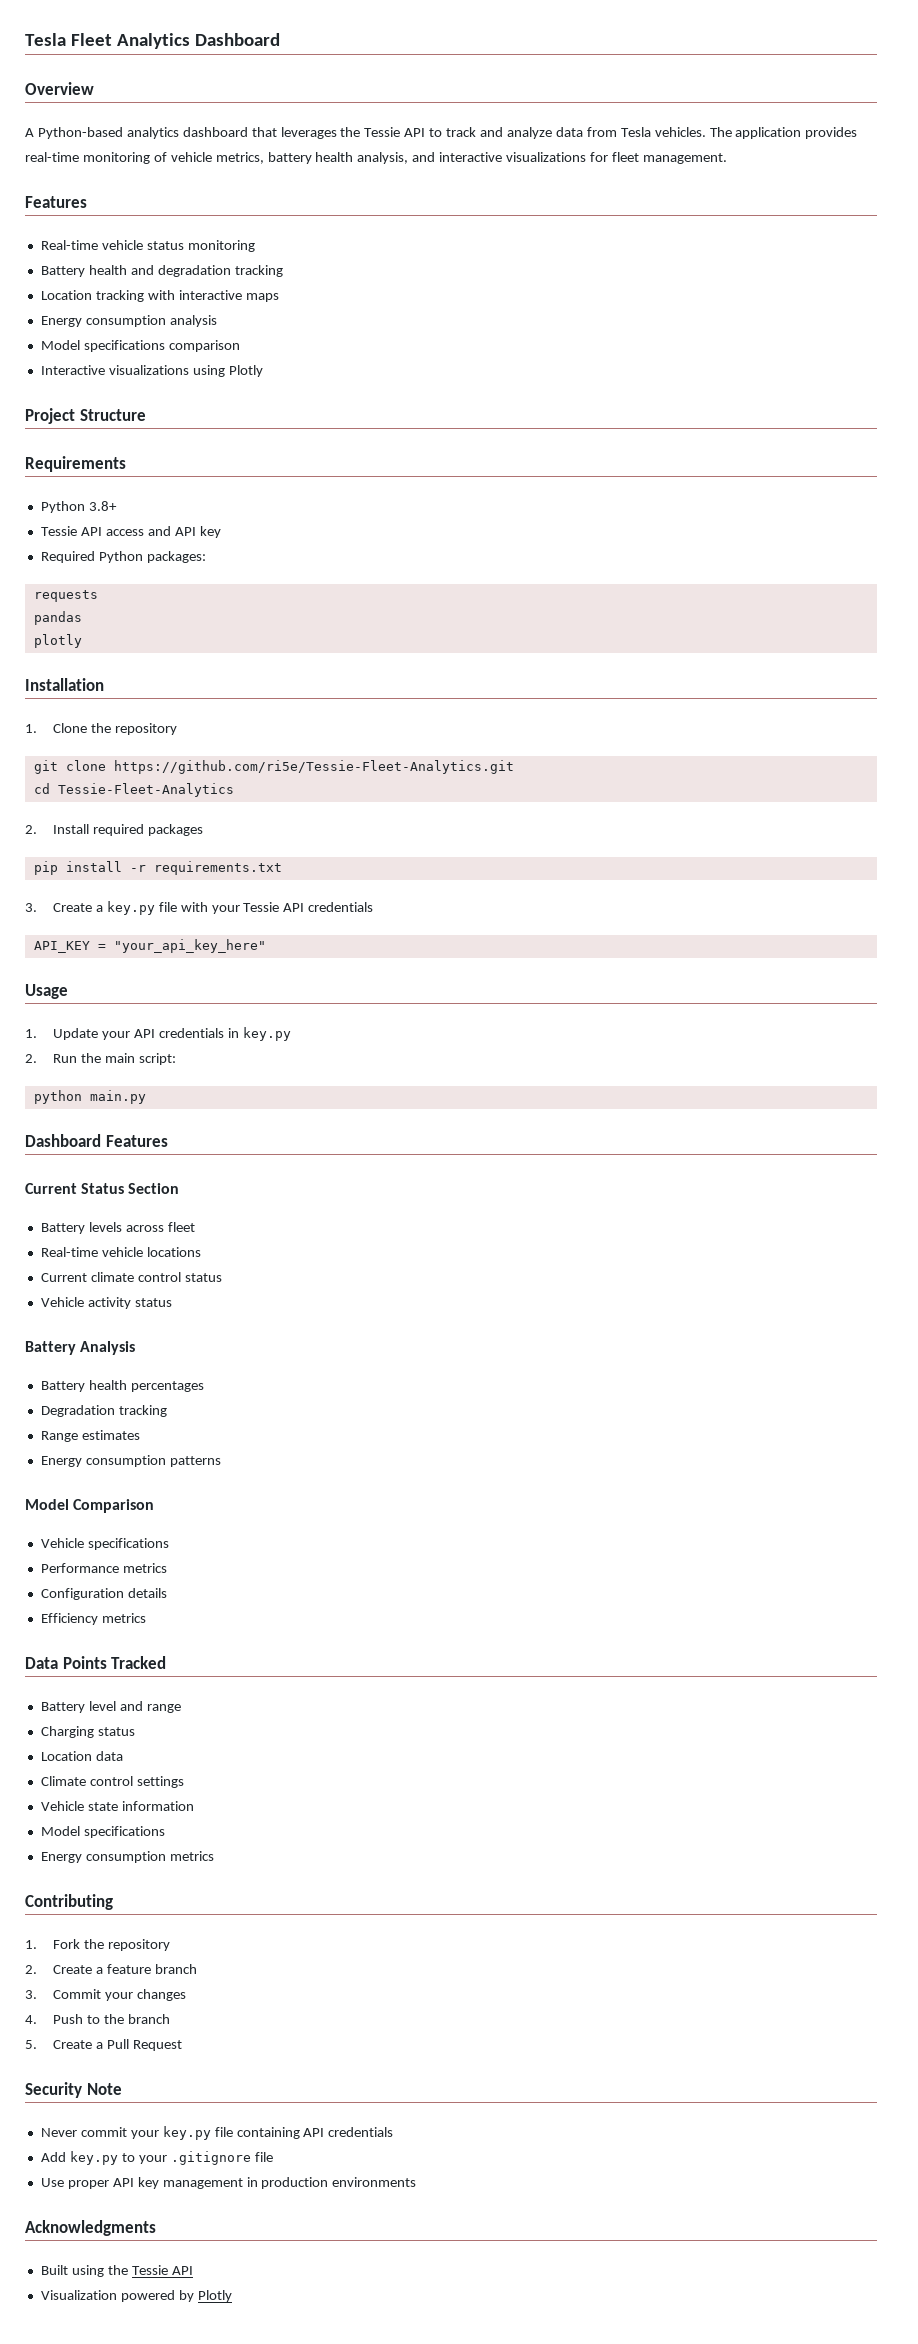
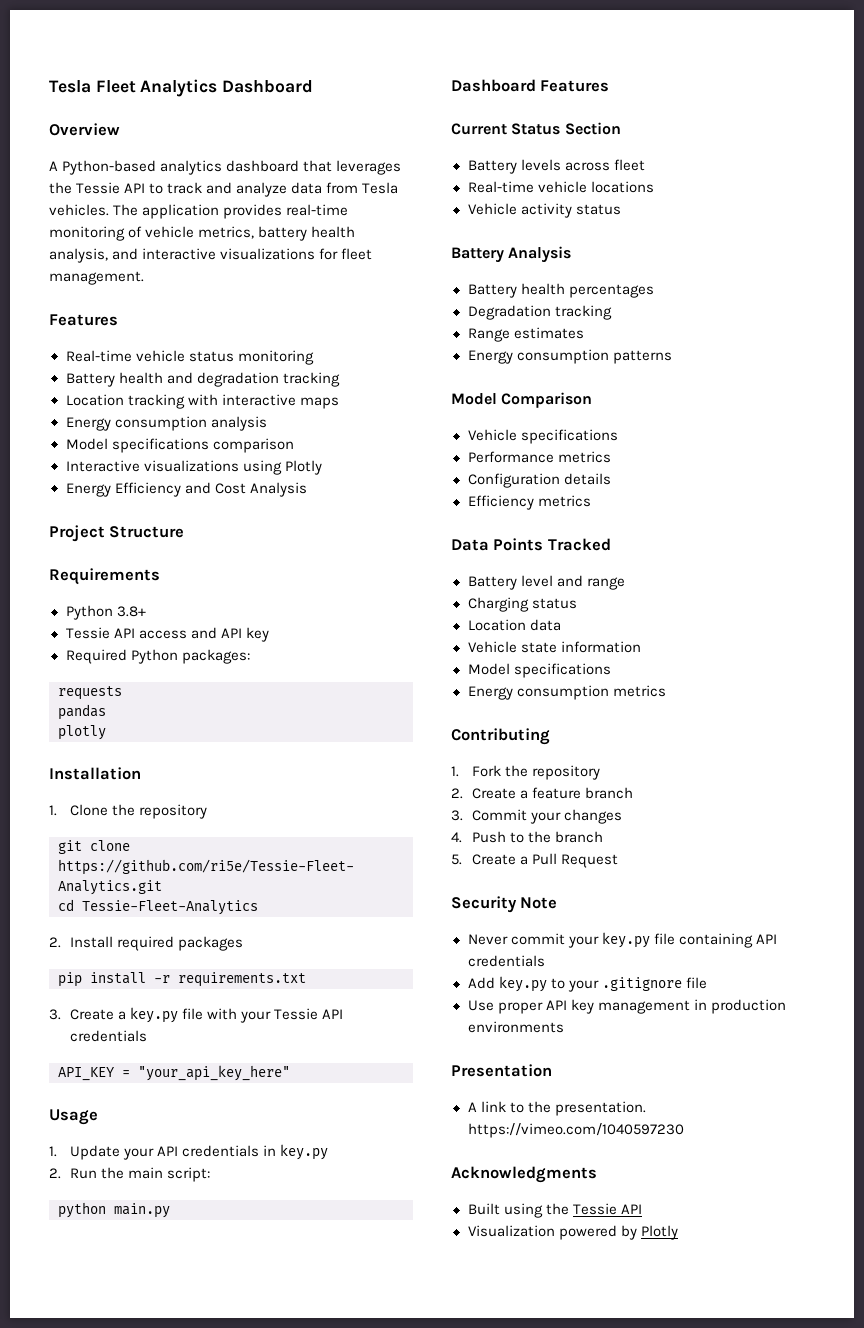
(263, 371) none -> [65,482,307,497] // Energy Efficiency and Cost Analysis
[40,1272,222,1282] // Current climate control status -> (654, 187) none
[40,1776,184,1788] // Climate control settings -> (561, 625) none
(417, 2182) none -> [451,1064,552,1077] [467,1101,646,1116] [467,1123,684,1138] // Presentation // A link to the presentation. https://vimeo.com/1040597230

